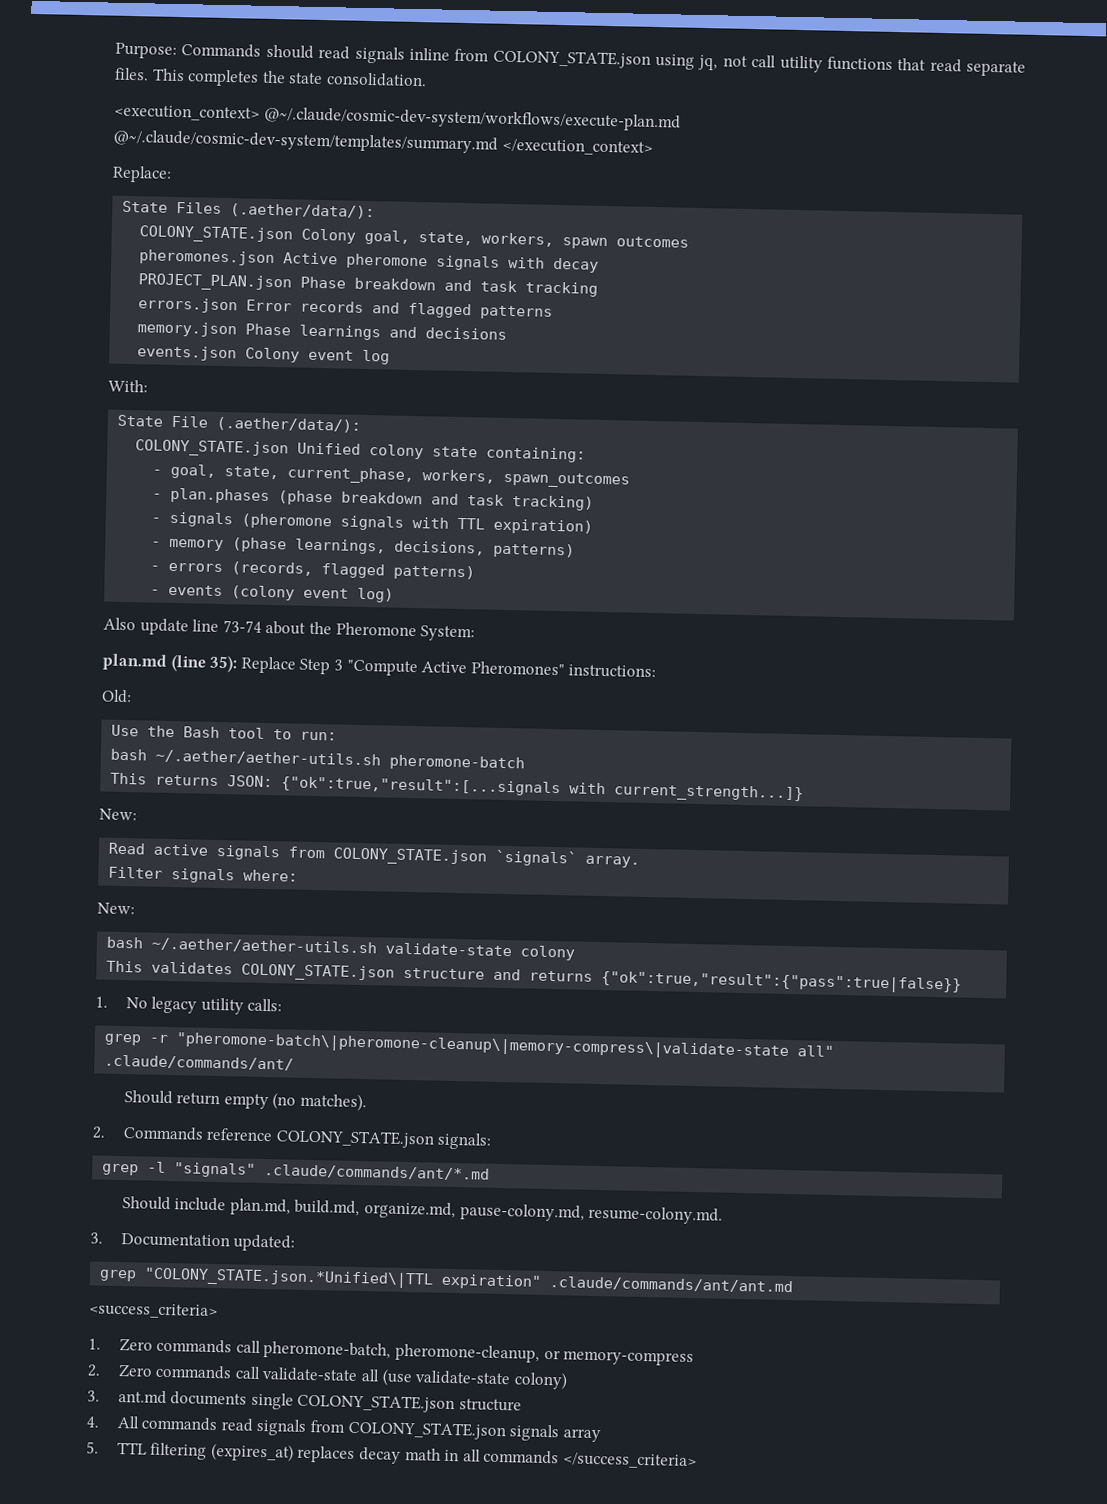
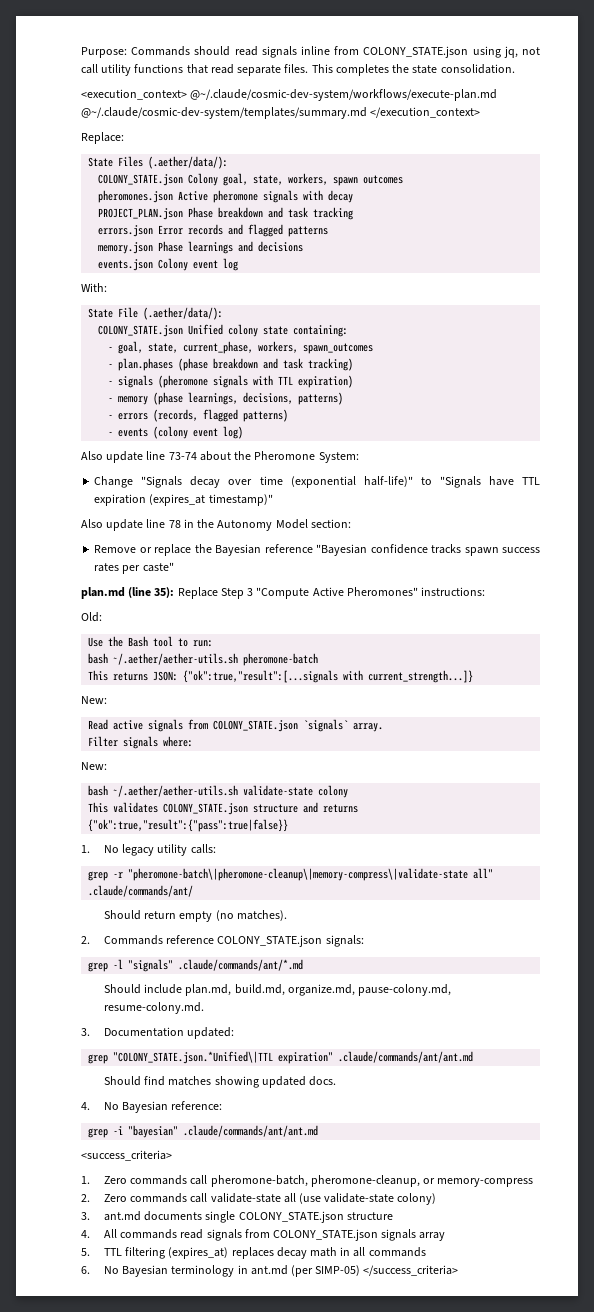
(476, 633) none -> [94,476,540,488] [94,494,273,506] [81,519,351,531] [94,544,540,556] [94,562,174,574] // Change "Signals decay over time (exponential half-life)" to "Signals have TTL expiration (expires_at timestamp)" // Also update line 78 in the Autonomy Model section: // Remove or replace the Bayesian reference "Bayesian confidence tracks spawn success rates per caste"
(794, 1285) none -> [103,1076,336,1088] [81,1101,223,1113] [88,1125,319,1138] // Should find matches showing updated docs. // 4. No Bayesian reference: // grep -i "bayesian" .claude/commands/ant/ant.md
(560, 1457) none -> [81,1265,361,1277] // 6. No Bayesian terminology in ant.md (per SIMP-05)

